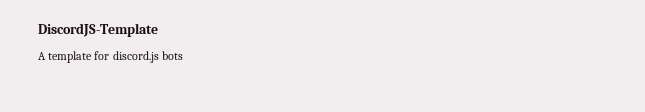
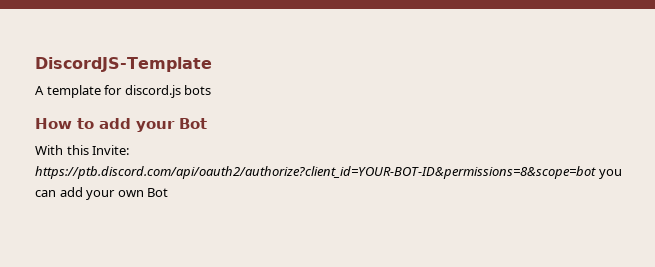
(183, 55) none -> [35,118,207,132] [35,145,130,155] [35,166,622,179] [35,187,169,200] // How to add your Bot // With this Invite: https://ptb.discord.com/api/oauth2/authorize?client_id=YOUR-BOT-ID&permissions=8&scope=bot you can add your own Bot

